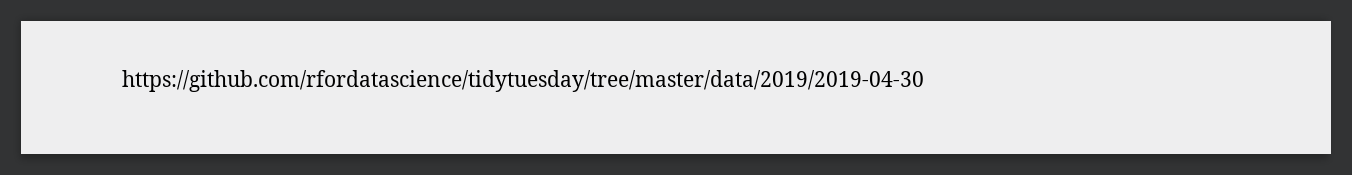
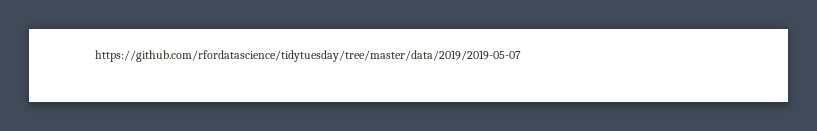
[122,70,924,92] https://github.com/rfordatascience/tidytuesday/tree/master/data/2019/2019-04-30 -> [95,50,521,62] https://github.com/rfordatascience/tidytuesday/tree/master/data/2019/2019-05-07

